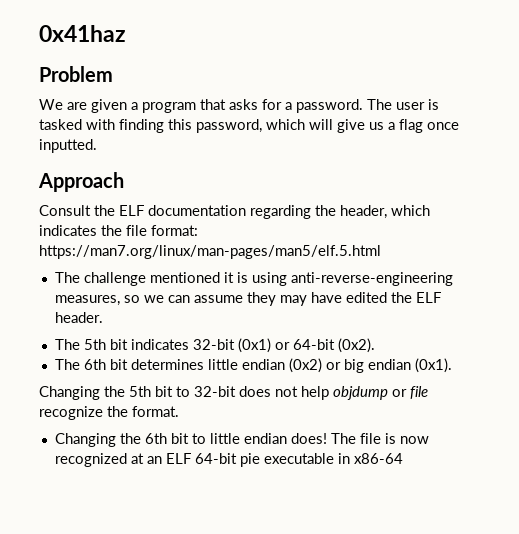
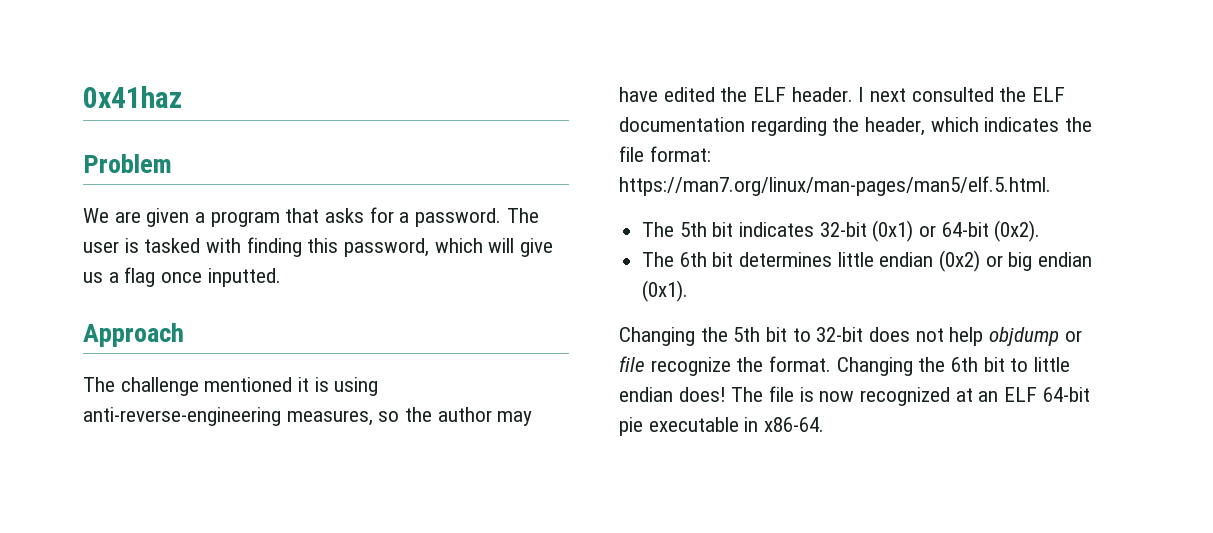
[39,205,91,216] Consult -> [83,377,379,396] [83,407,533,426] [619,87,994,102] The challenge mentioned it is using anti-reverse-engineering measures, so the author may have edited the ELF header. I next consulted
[39,245,381,259] [54,272,453,286] [54,292,441,306] [54,312,103,323] https://man7.org/linux/man-pages/man5/elf.5.html // The challenge mentioned it is using anti-reverse-engineering measures, so we can assume they may have edited the ELF header. -> [619,176,1051,196] https://man7.org/linux/man-pages/man5/elf.5.html.
(179, 411) // -> (832, 364) none
[353,453,403,464] x86-64 -> [764,417,825,432] x86-64.

